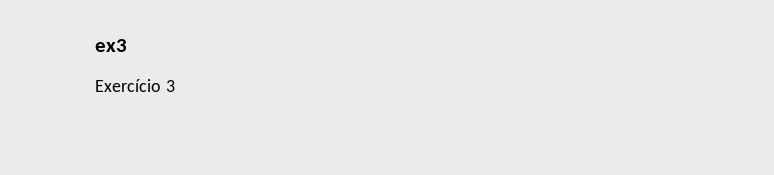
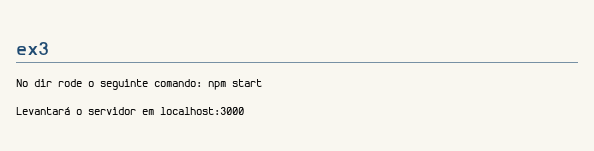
[95,79,175,92] Exercício 3 -> [16,79,262,90] [16,107,244,115] No dir rode o seguinte comando: npm start // Levantará o servidor em localhost:3000

